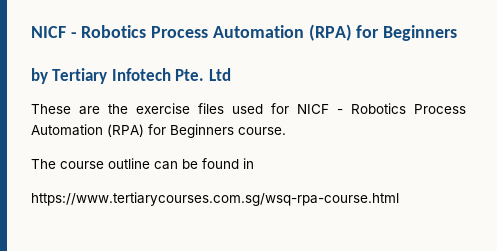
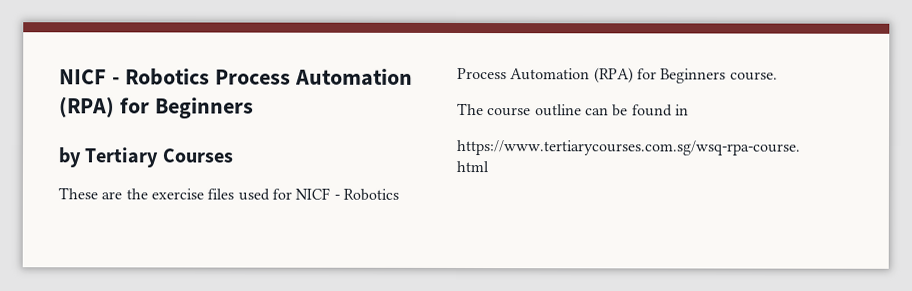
[111,68,231,81] Infotech Pte. Ltd -> [161,148,233,163] Courses

